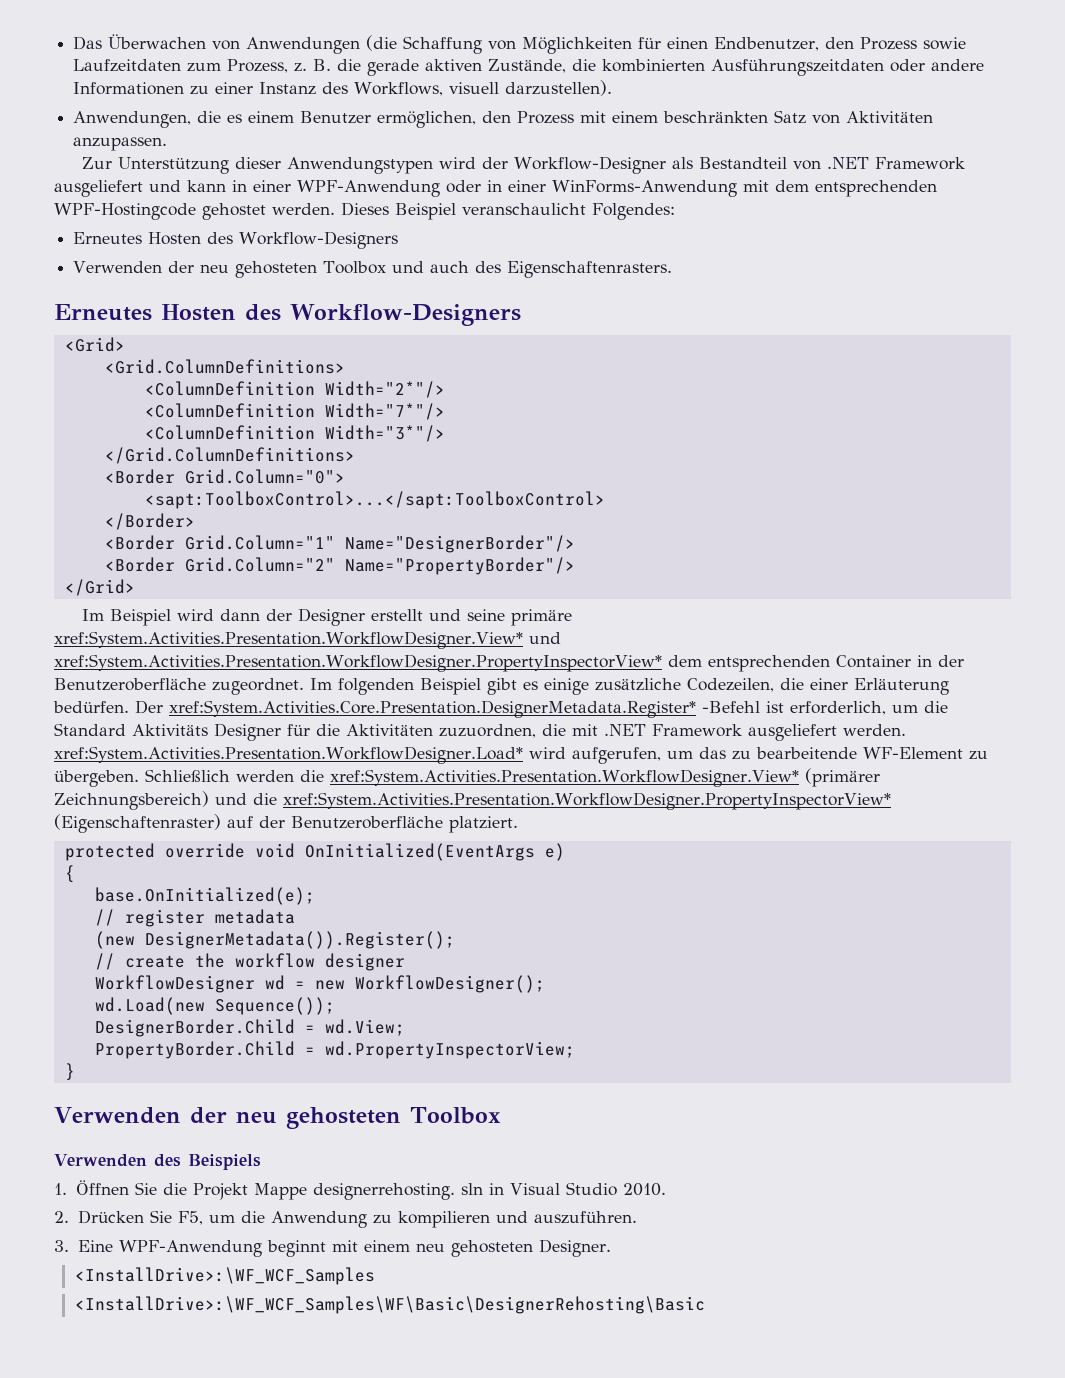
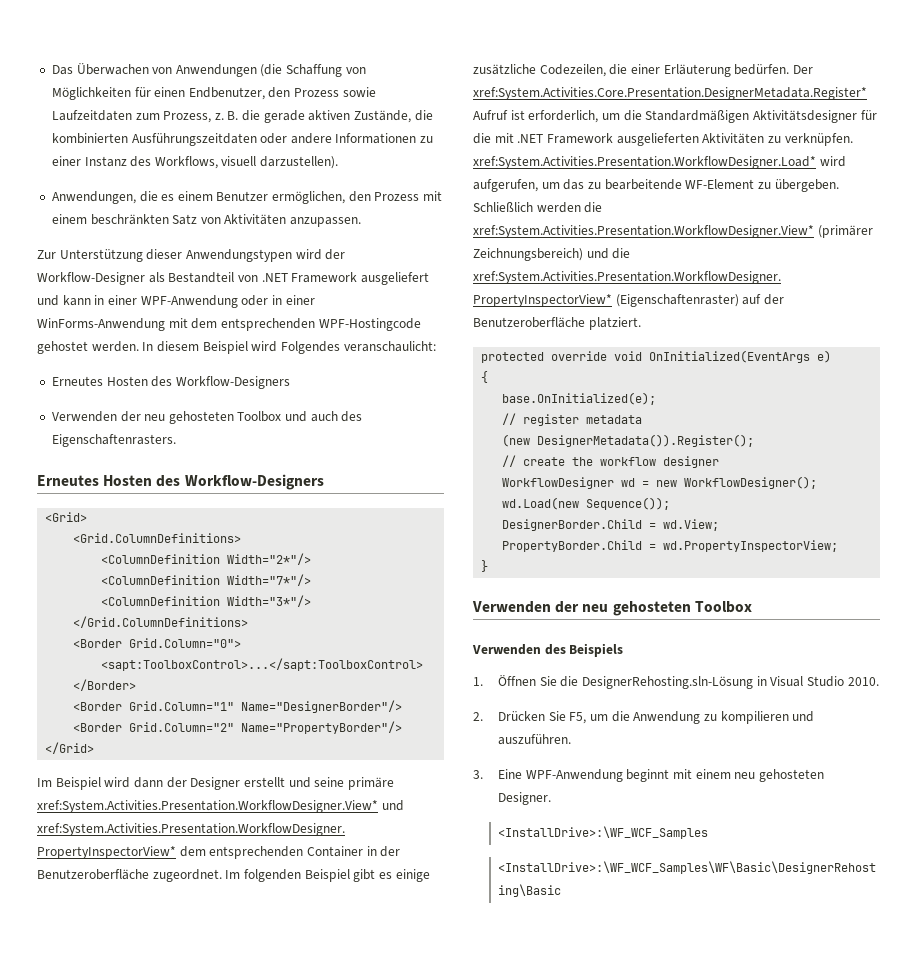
[341,202,675,220] Dieses Beispiel veranschaulicht Folgendes: -> [142,341,436,354] In diesem Beispiel wird Folgendes veranschaulicht:
[702,701,760,713] -Befehl -> [473,110,508,120] Aufruf
[54,723,906,741] Standard Aktivitäts Designer für die Aktivitäten zuzuordnen, die mit .NET Framework ausgeliefert werden. -> [645,110,877,123] [473,133,853,146] Standardmäßigen Aktivitätsdesigner für die mit .NET Framework ausgelieferten Aktivitäten zu verknüpfen.
[192,1183,483,1200] Projekt Mappe designerrehosting. sln -> [581,676,753,689] DesignerRehosting.sln-Lösung

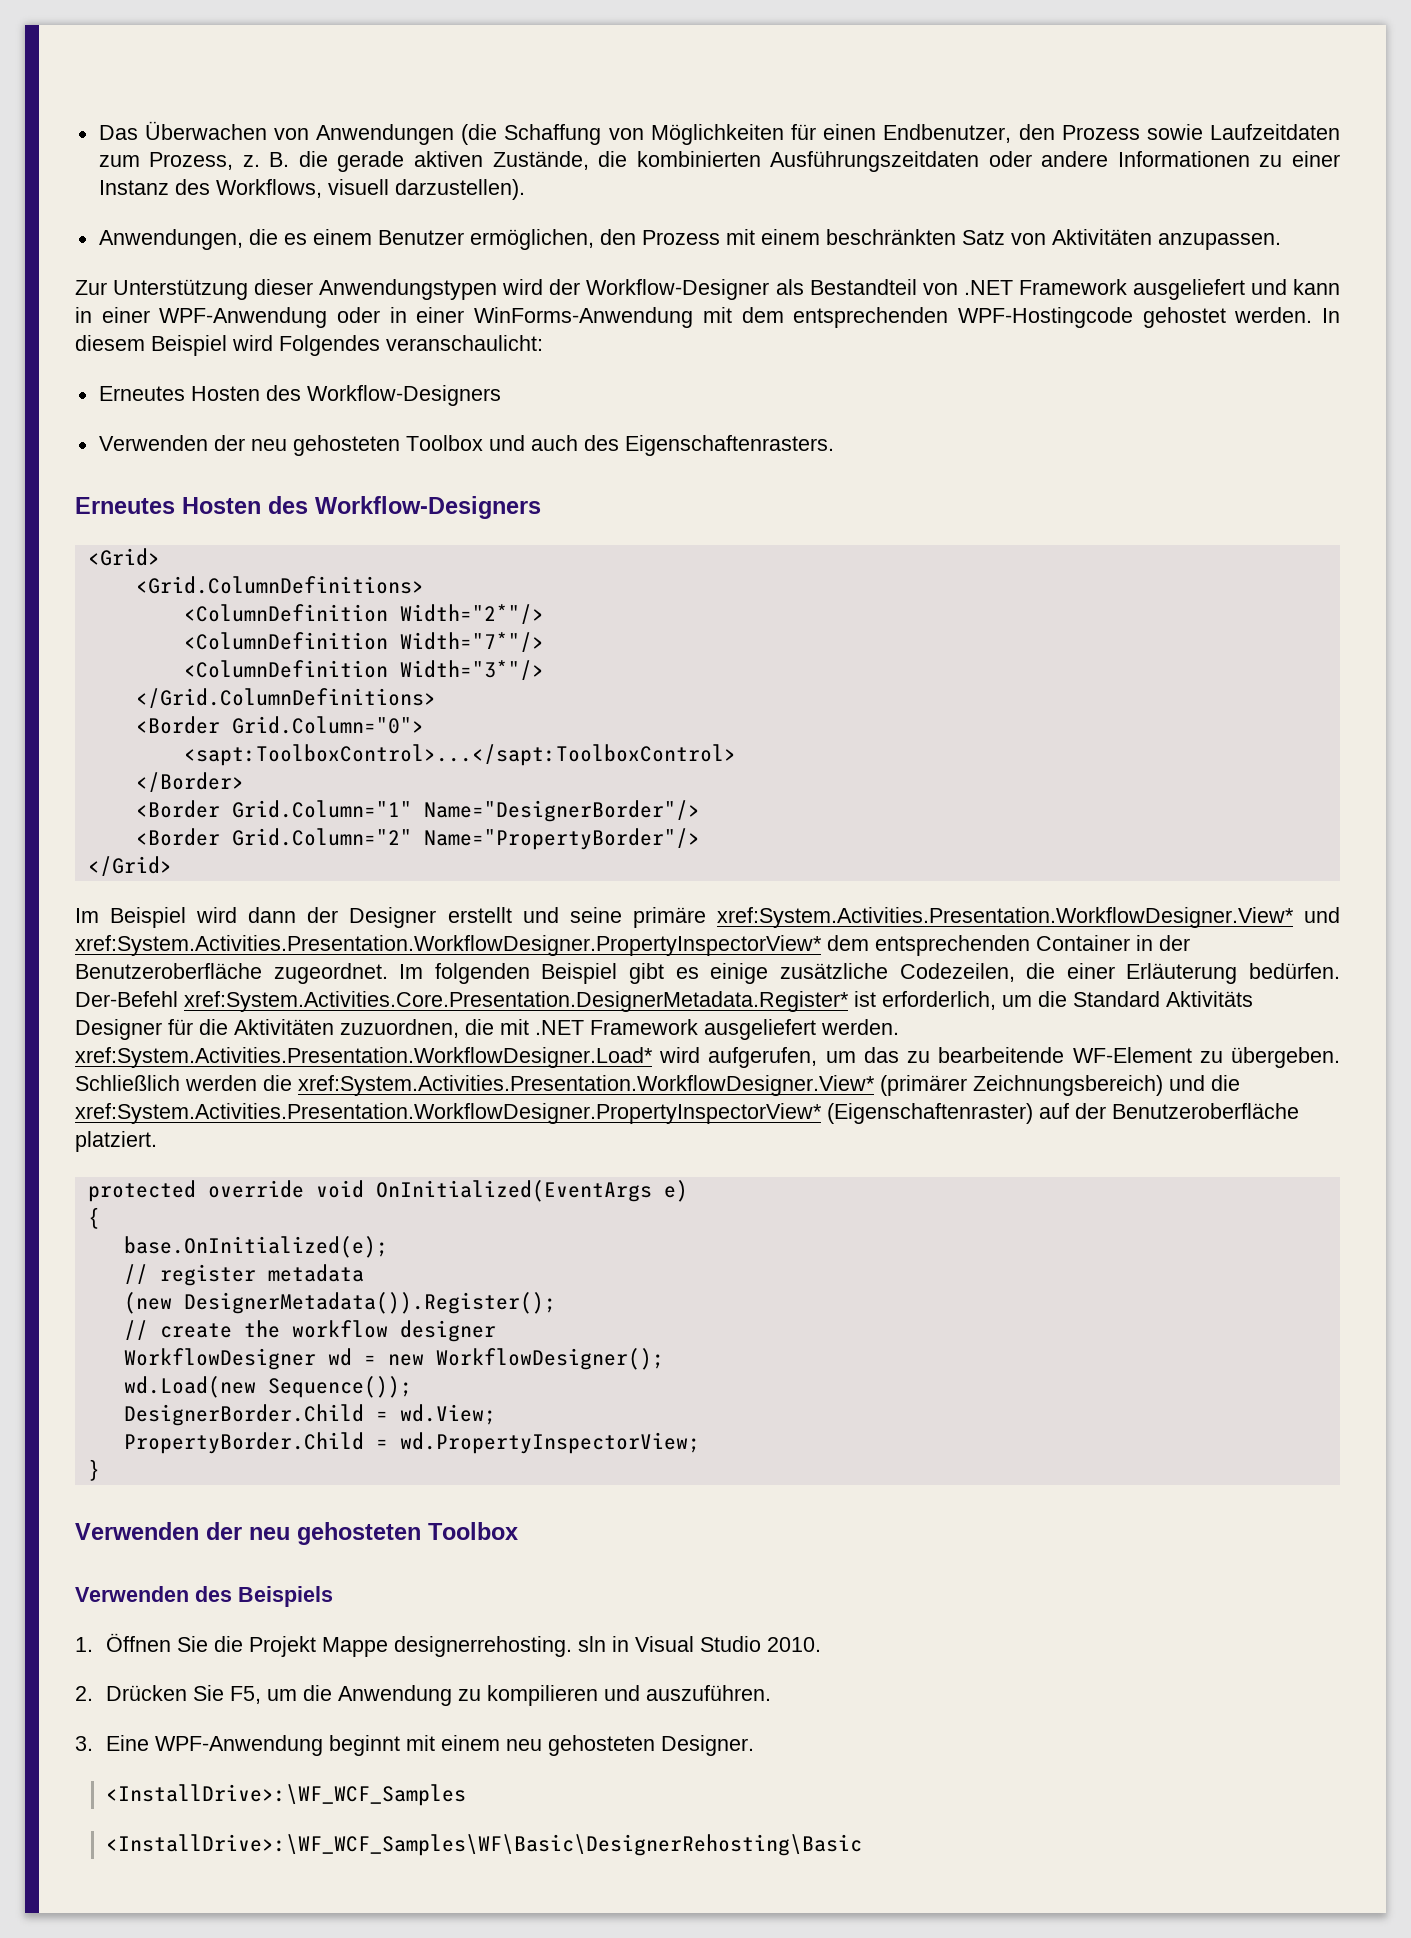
[792,65,813,74] [473,87,867,100] [473,110,508,120] Der xref:System.Activities.Core.Presentation.DesignerMetadata.Register* Aufruf -> [75,991,849,1012] Der-Befehl xref:System.Activities.Core.Presentation.DesignerMetadata.Register*
[645,110,877,123] [473,133,853,146] Standardmäßigen Aktivitätsdesigner für die mit .NET Framework ausgelieferten Aktivitäten zu verknüpfen. -> [1073,991,1253,1007] [75,1019,899,1040] Standard Aktivitäts Designer für die Aktivitäten zuzuordnen, die mit .NET Framework ausgeliefert werden.
[581,676,753,689] DesignerRehosting.sln-Lösung -> [249,1636,607,1657] Projekt Mappe designerrehosting. sln

